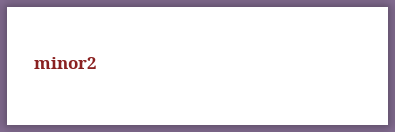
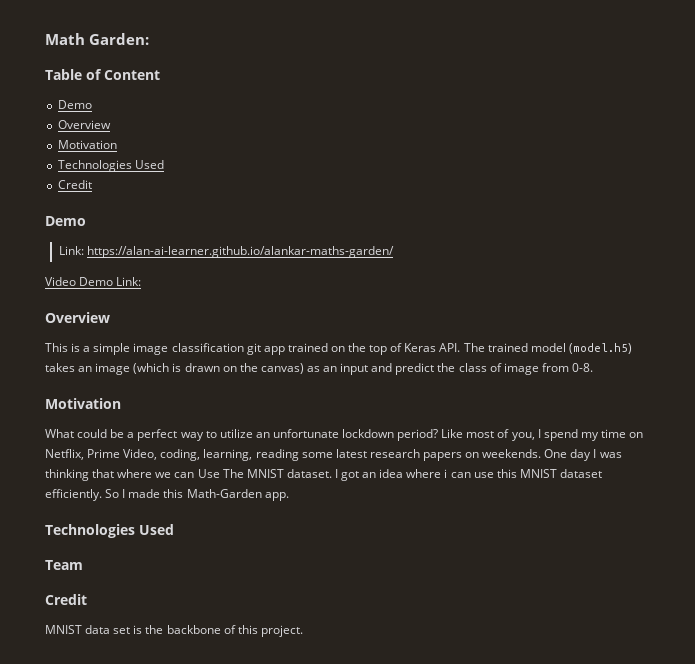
[34,57,97,69] minor2 -> [45,33,149,45] [45,69,160,80] [57,100,92,109] [57,120,111,129] [57,140,117,149] [57,160,164,172] [57,180,92,189] [45,216,86,226] [58,246,394,258] [45,277,142,286] [45,312,110,323] [45,343,632,355] [45,363,593,375] [45,398,121,409] [45,429,644,441] [45,449,622,461] [45,469,602,481] [45,489,289,501] [45,524,174,538] [45,560,83,570] [45,594,87,605] [45,625,303,637] Math Garden: // Table of Content // Demo // Overview // Motivation // Technologies Used // Credit // Demo // Link: https://alan-ai-learner.github.io/alankar-maths-garden/ // Video Demo Link: // Overview // This is a simple image classification git app trained on the top of Keras API. The trained model (model.h5) takes an image (which is drawn on the canvas) as an input and predict the class of image from 0-8. // Motivation // What could be a perfect way to utilize an unfortunate lockdown period? Like most of you, I spend my time on Netflix, Prime Video, coding, learning, reading some latest research papers on weekends. One day I was thinking that where we can Use The MNIST dataset. I got an idea where i can use this MNIST dataset efficiently. So I made this Math-Garden app. // Technologies Used // Team // Credit // MNIST data set is the backbone of this project.

